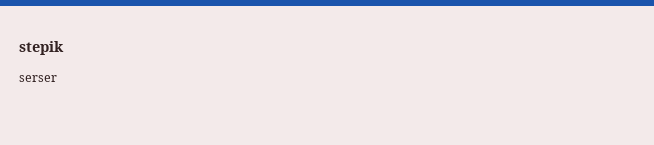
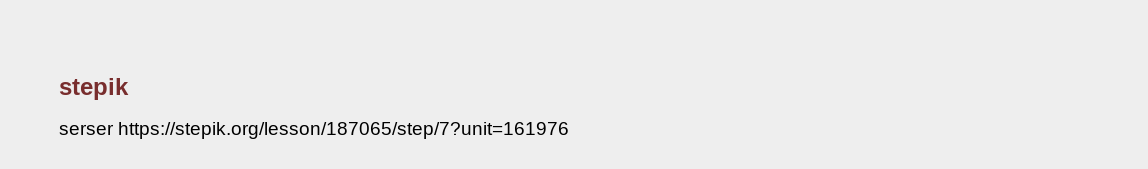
(57, 78) none -> [118,122,570,139] https://stepik.org/lesson/187065/step/7?unit=161976

